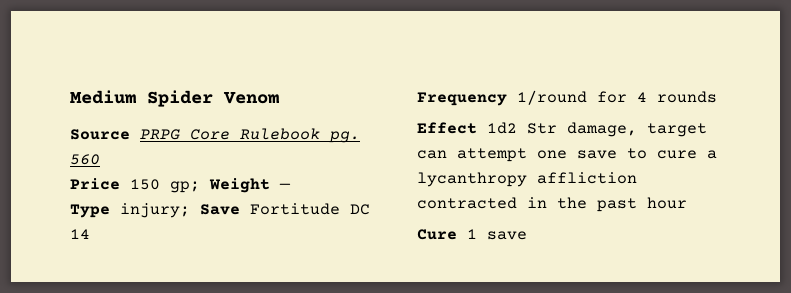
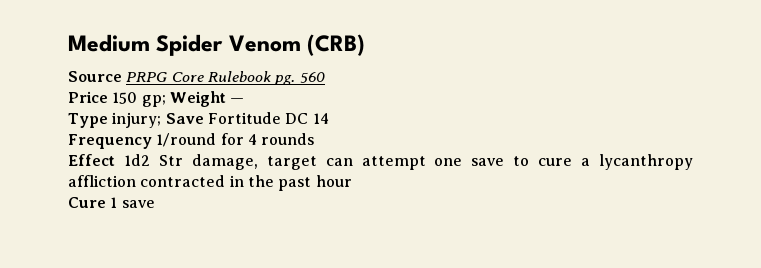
(279, 98) none -> [307,34,366,56] (CRB)

